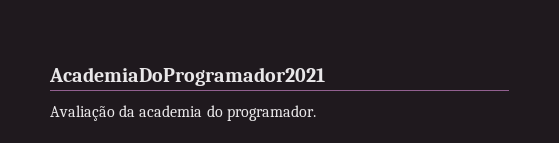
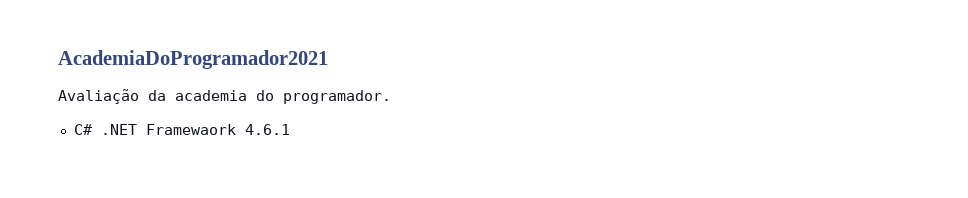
(316, 113) none -> [73,124,290,135] // C# .NET Framewaork 4.6.1

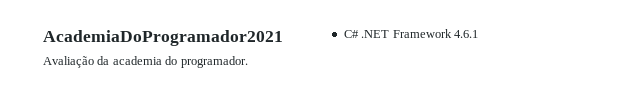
[145,124,236,135] Framewaork -> [392,29,452,38] Framework

